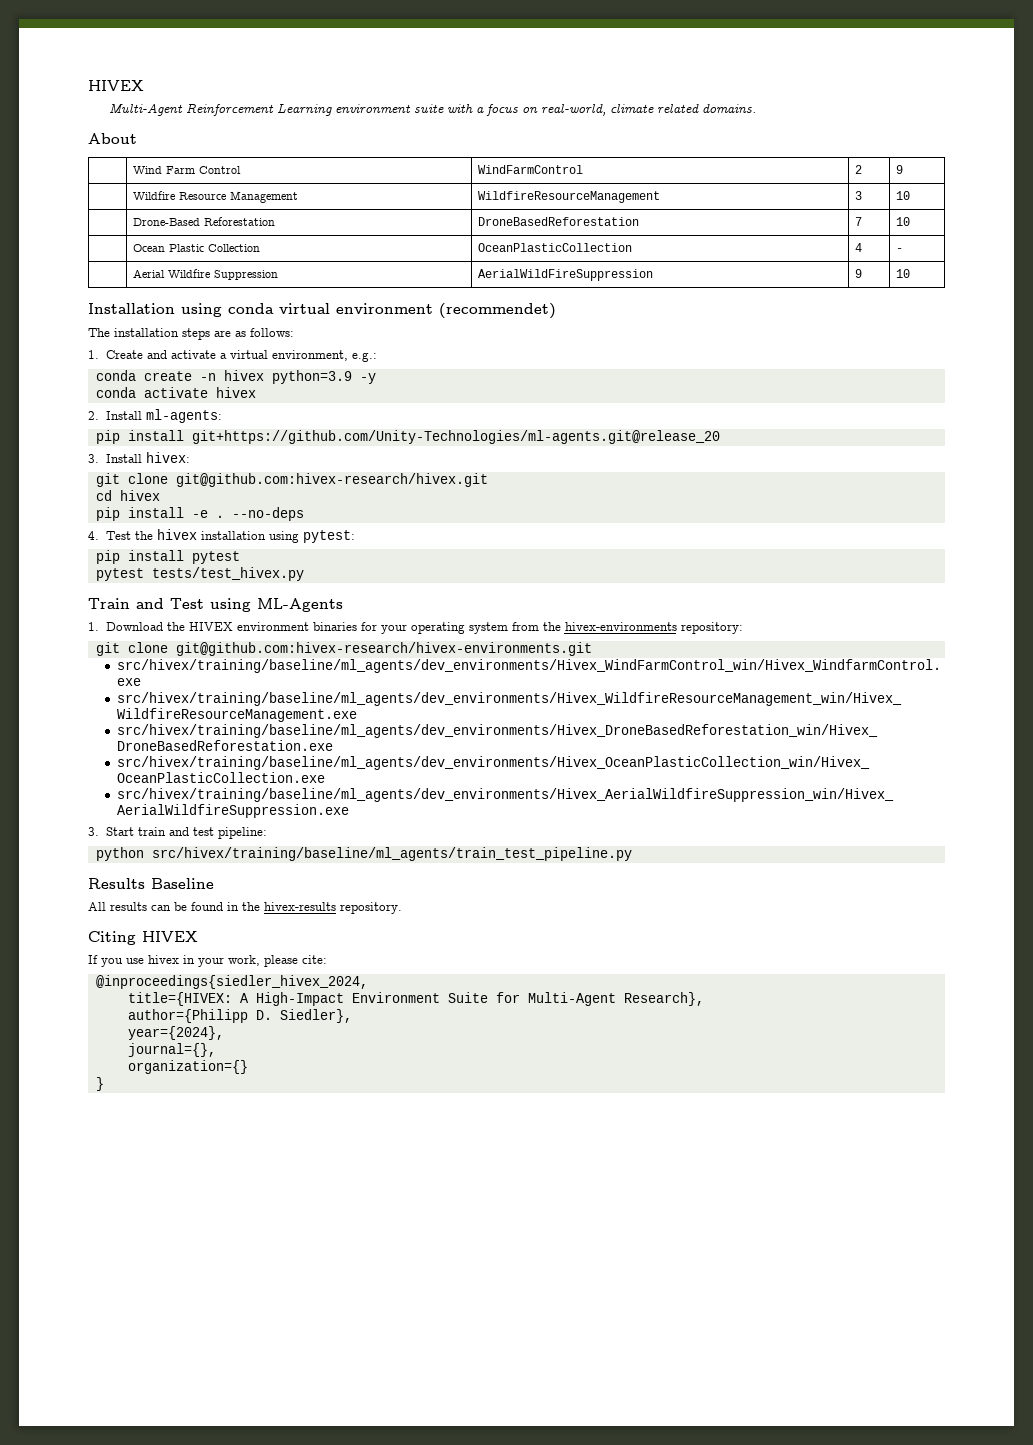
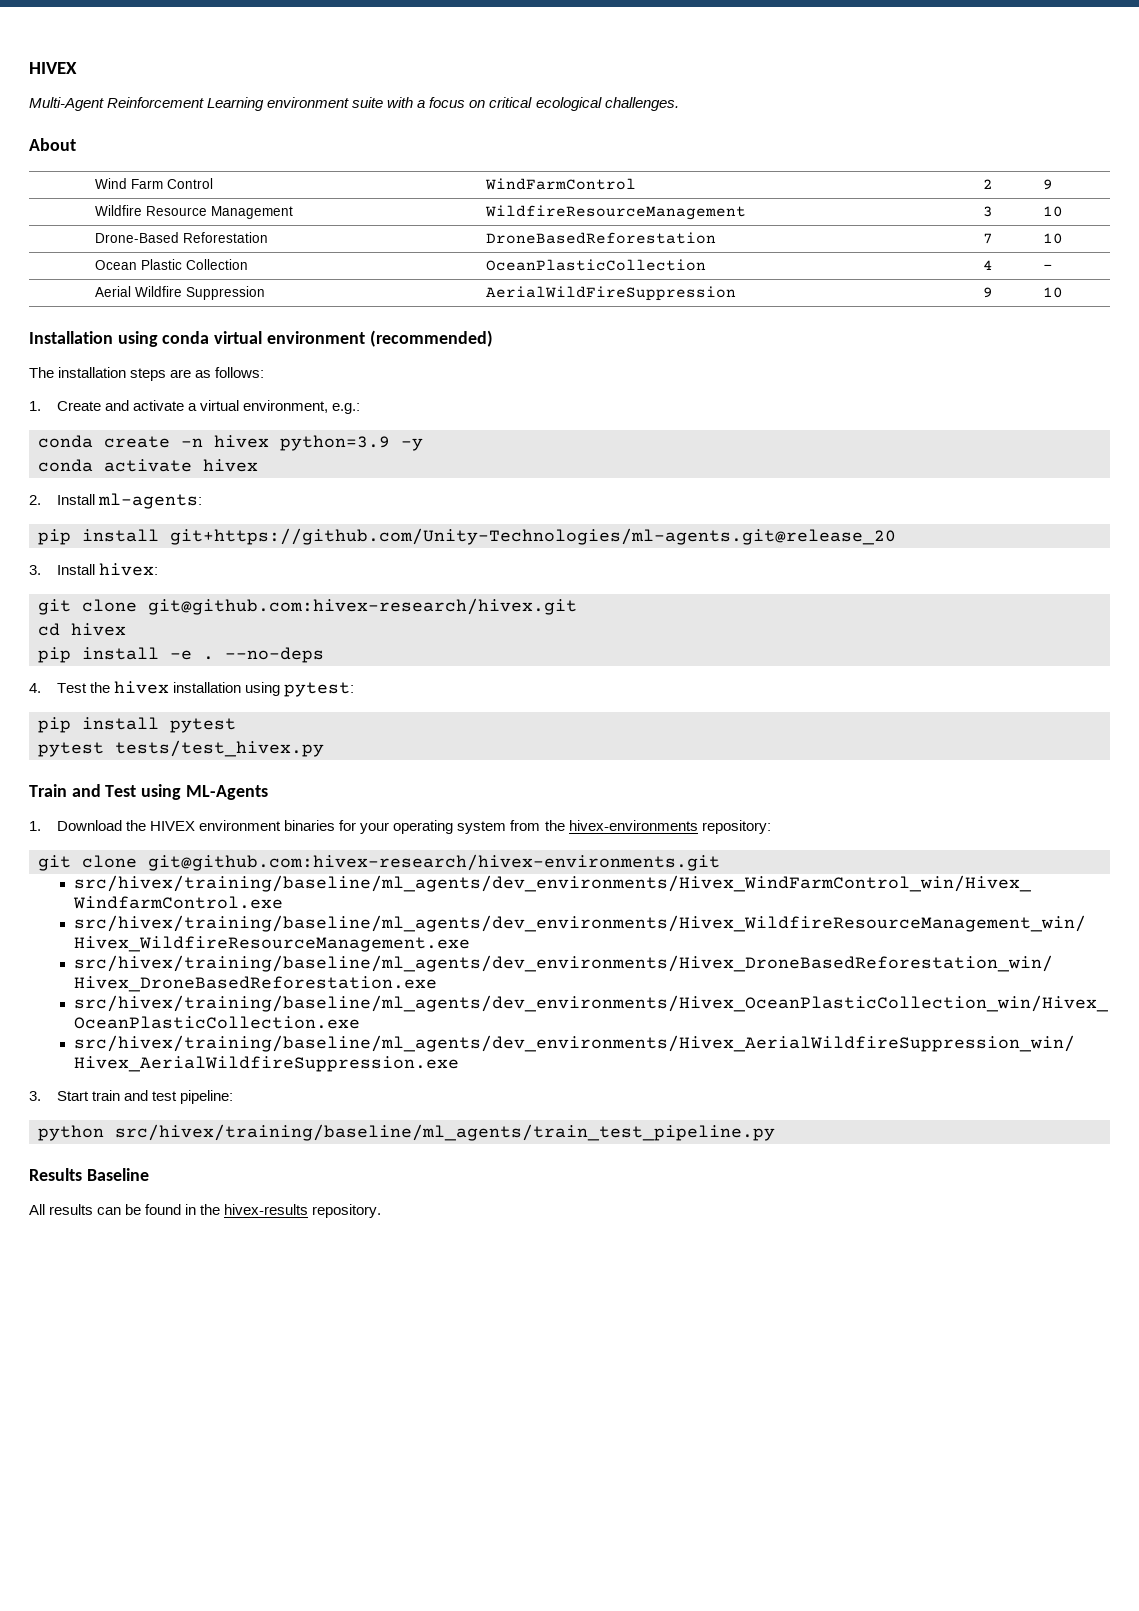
[540,104,756,116] real-world, climate related domains. -> [489,97,679,111] critical ecological challenges.
[439,303,556,319] (recommendet) -> [369,330,493,347] (recommended)
[88,931,198,945] [88,955,327,967] [95,975,368,989] [127,992,704,1006] [127,1009,352,1023] [127,1026,224,1040] [127,1043,216,1057] [127,1060,248,1074] [95,1077,104,1091] // Citing HIVEX // If you use hivex in your work, please cite: // @inproceedings{siedler_hivex_2024, // title={HIVEX: A High-Impact Environment Suite for Multi-Agent Research}, // author={Philipp D. Siedler}, // year={2024}, // journal={}, // organization={} // } -> (382, 1211) none

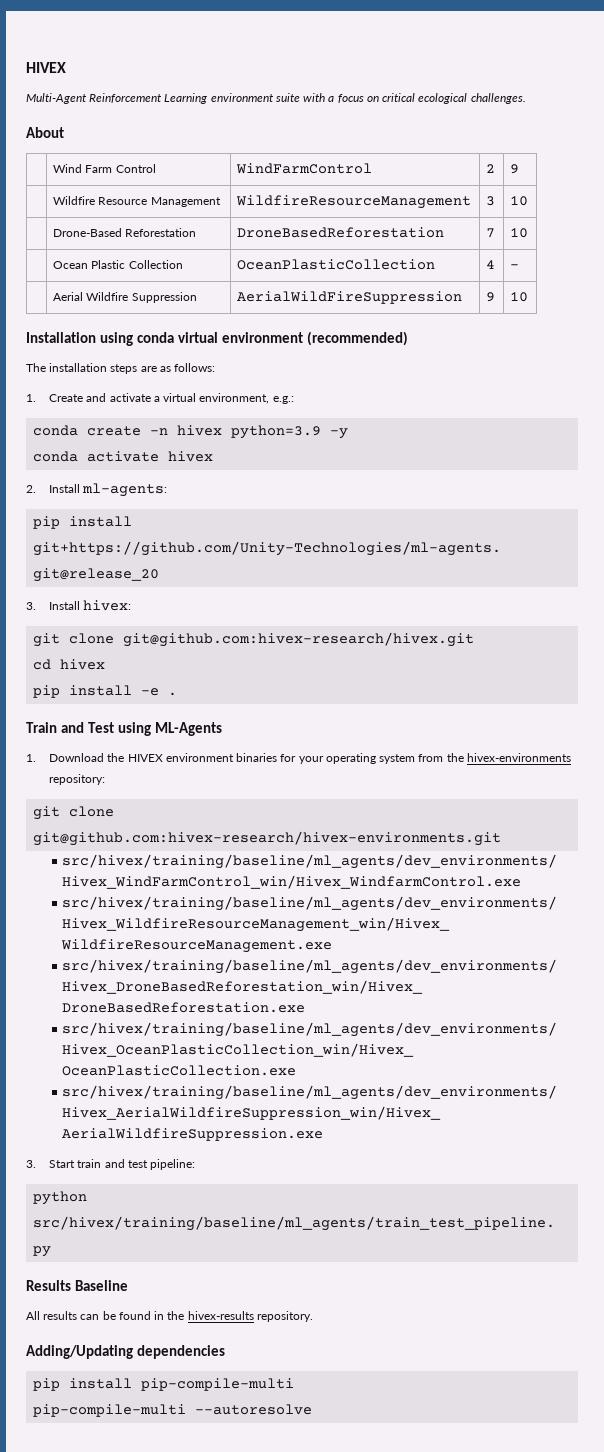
[225,647,324,663] [29,681,355,697] [38,717,236,733] [38,740,324,757] --no-deps // 4. Test the hivex installation using pytest: // pip install pytest // pytest tests/test_hivex.py -> (178, 694) none
(382, 1211) none -> [26,1345,225,1359] [33,1378,295,1391] [33,1404,313,1417] // Adding/Updating dependencies // pip install pip-compile-multi // pip-compile-multi --autoresolve

